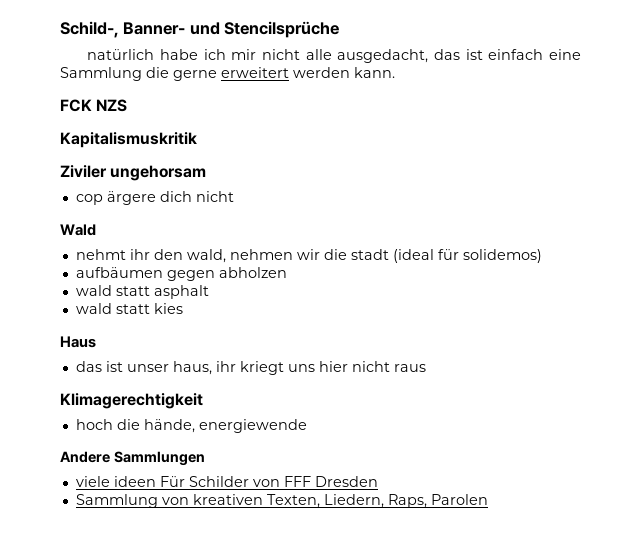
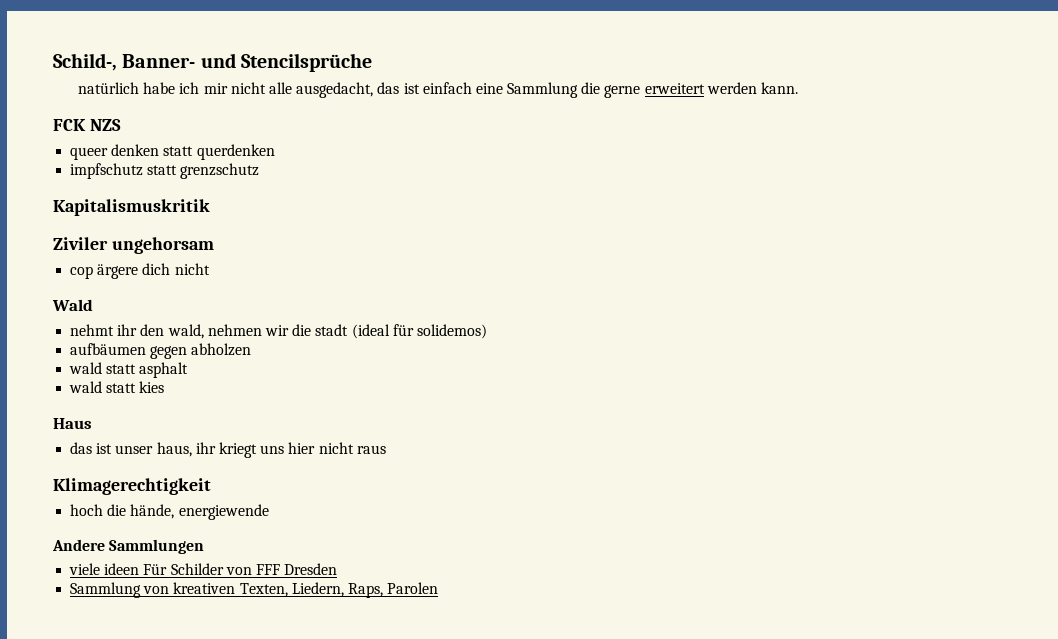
(128, 105) none -> [70,144,275,160] [70,163,260,179] // queer denken statt querdenken // impfschutz statt grenzschutz

